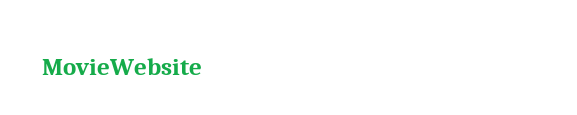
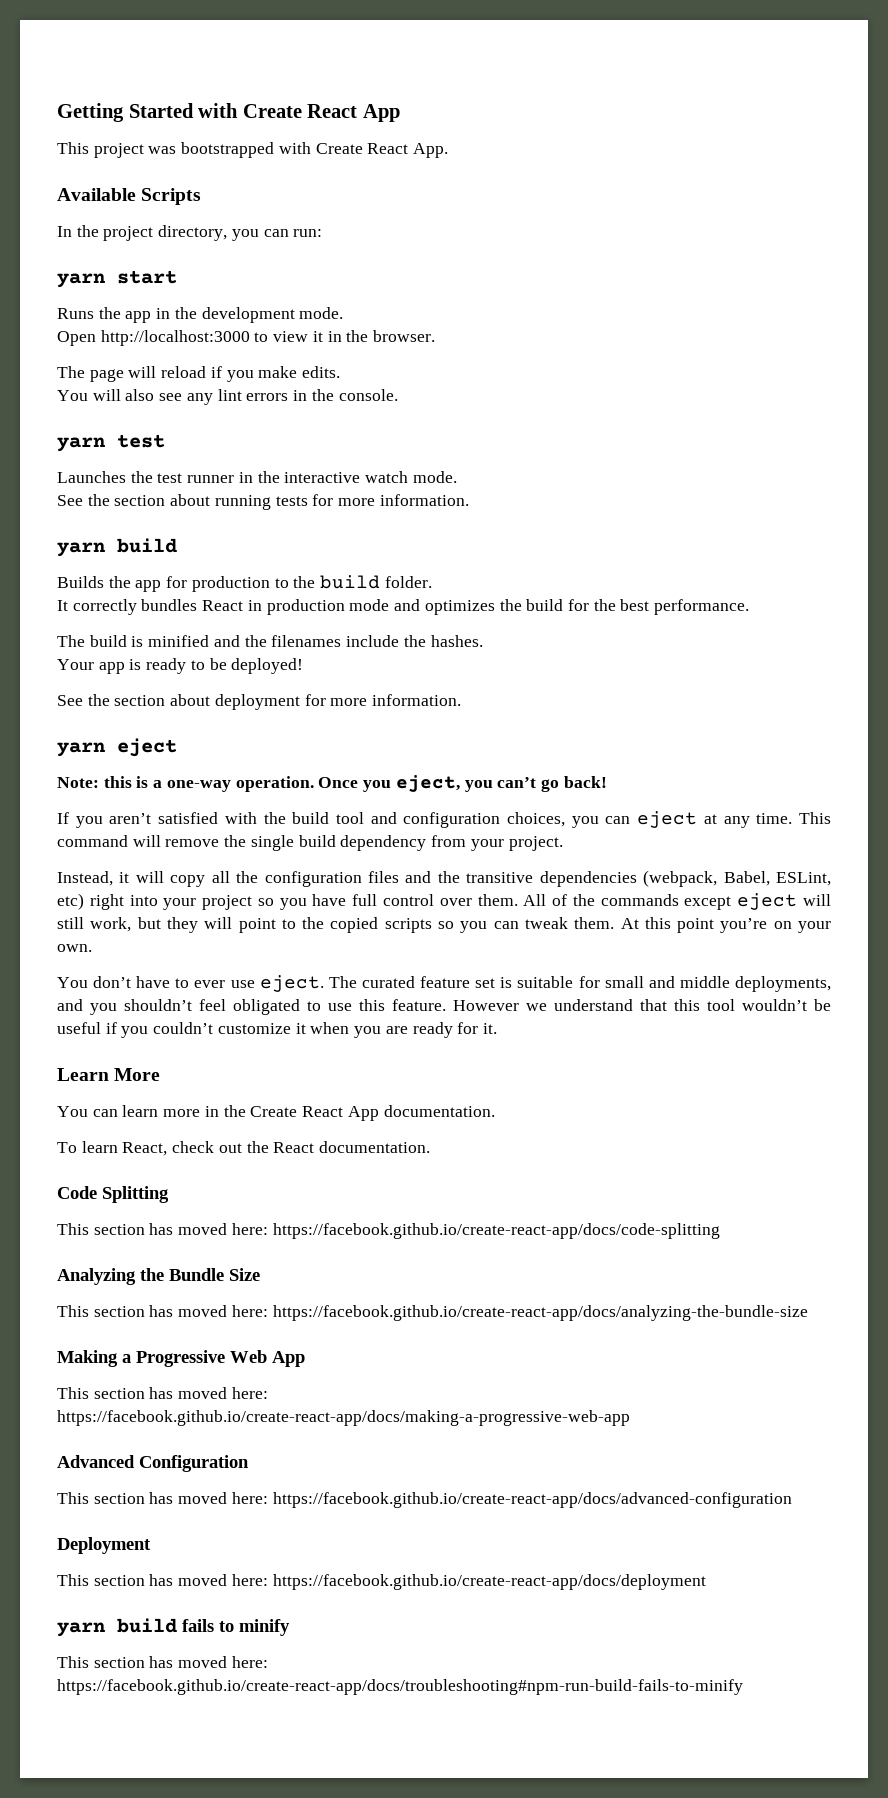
[42,58,202,75] MovieWebsite -> [57,103,400,122] [57,142,449,158] [57,188,202,205] [57,225,323,241] [57,270,177,288] [57,307,344,323] [57,330,436,346] [57,366,341,382] [57,389,398,405] [57,434,165,452] [57,471,457,483] [57,494,469,510] [57,538,177,557] [57,575,432,592] [57,599,750,615] [57,635,483,647] [57,658,304,674] [57,694,462,710] [57,738,177,757] [57,775,607,792] [57,811,832,828] [57,835,563,851] [57,870,832,887] [57,893,832,910] [57,917,831,933] [57,944,92,952] [57,975,832,992] [57,999,831,1015] [57,1022,497,1038] [57,1068,161,1081] [57,1105,495,1121] [57,1141,431,1156] [57,1186,169,1203] [57,1223,720,1239] [57,1268,260,1285] [57,1305,808,1321] [57,1350,305,1367] [57,1387,268,1399] [57,1410,630,1426] [57,1455,249,1472] [57,1492,792,1508] [57,1537,151,1554] [57,1574,706,1590] [57,1618,290,1637] [57,1656,268,1668] [57,1679,743,1695] Getting Started with Create React App // This project was bootstrapped with Create React App. // Available Scripts // In the project directory, you can run: // yarn start // Runs the app in the development mode. // Open http://localhost:3000 to view it in the browser. // The page will reload if you make edits. // You will also see any lint errors in the console. // yarn test // Launches the test runner in the interactive watch mode. // See the section about running tests for more information. // yarn build // Builds the app for production to the build folder. // It correctly bundles React in production mode and optimizes the build for the best performance. // The build is minified and the filenames include the hashes. // Your app is ready to be deployed! // See the section about deployment for more information. // yarn eject // Note: this is a one-way operation. Once you eject, you can’t go back! // If you aren’t satisfied with the build tool and configuration choices, you can eject at any time. This command will remove the single build dependency from your project. // Instead, it will copy all the configuration files and the transitive dependencies (webpack, Babel, ESLint, etc) right into your project so you have full control over them. All of the commands except eject will still work, but they will point to the copied scripts so you can tweak them. At this point you’re on your own. // You don’t have to ever use eject. The curated feature set is suitable for small and middle deployments, and you shouldn’t feel obligated to use this feature. However we understand that this tool wouldn’t be useful if you couldn’t customize it when you are ready for it. // Learn More // You can learn more in the Create React App documentation. // To learn React, check out the React documentation. // Code Splitting // This section has moved here: https://facebook.github.io/create-react-app/docs/code-splitting // Analyzing the Bundle Size // This section has moved here: https://facebook.github.io/create-react-app/docs/analyzing-the-bundle-size // Making a Progressive Web App // This section has moved here: https://facebook.github.io/create-react-app/docs/making-a-progressive-web-app // Advanced Configuration // This section has moved here: https://facebook.github.io/create-react-app/docs/advanced-configuration // Deployment // This section has moved here: https://facebook.github.io/create-react-app/docs/deployment // yarn build fails to minify // This section has moved here: https://facebook.github.io/create-react-app/docs/troubleshooting#npm-run-build-fails-to-minify

